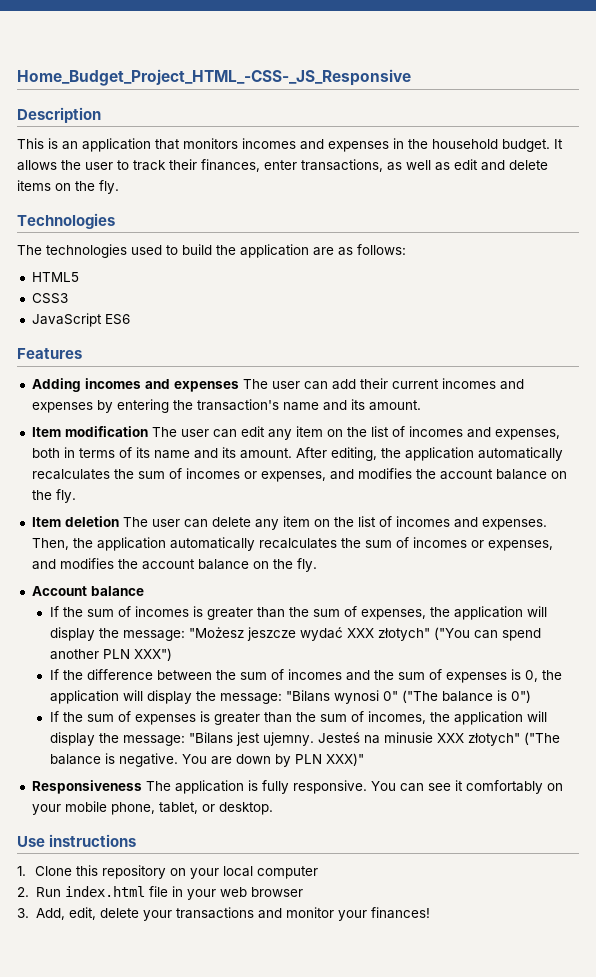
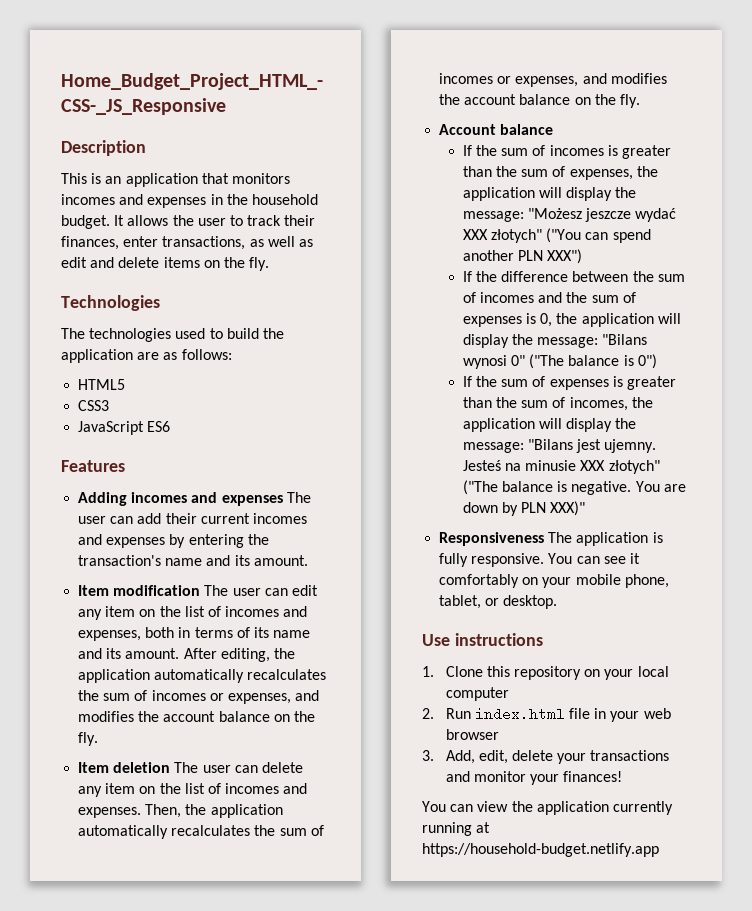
(430, 913) none -> [422,801,673,815] [422,822,491,836] [422,843,659,857] // You can view the application currently running at https://household-budget.netlify.app

